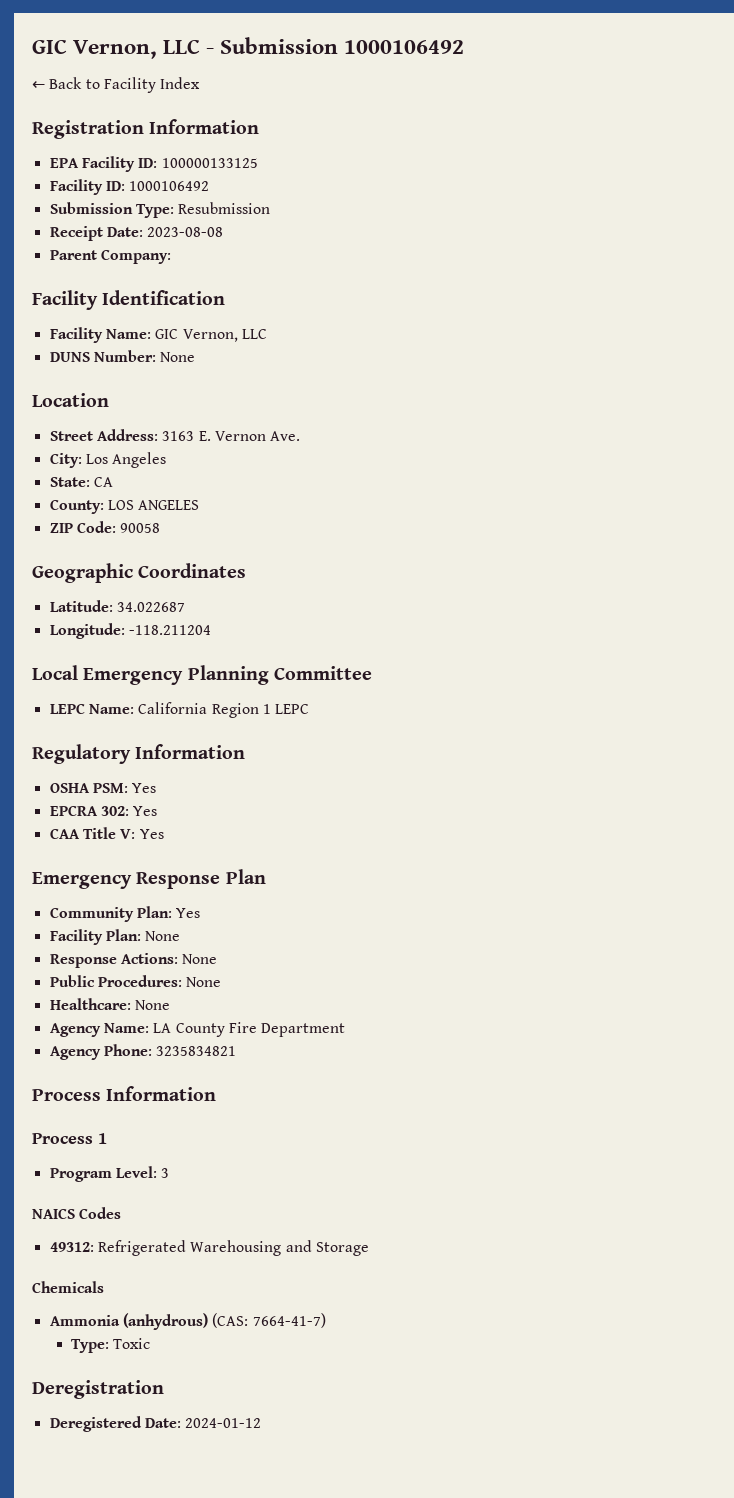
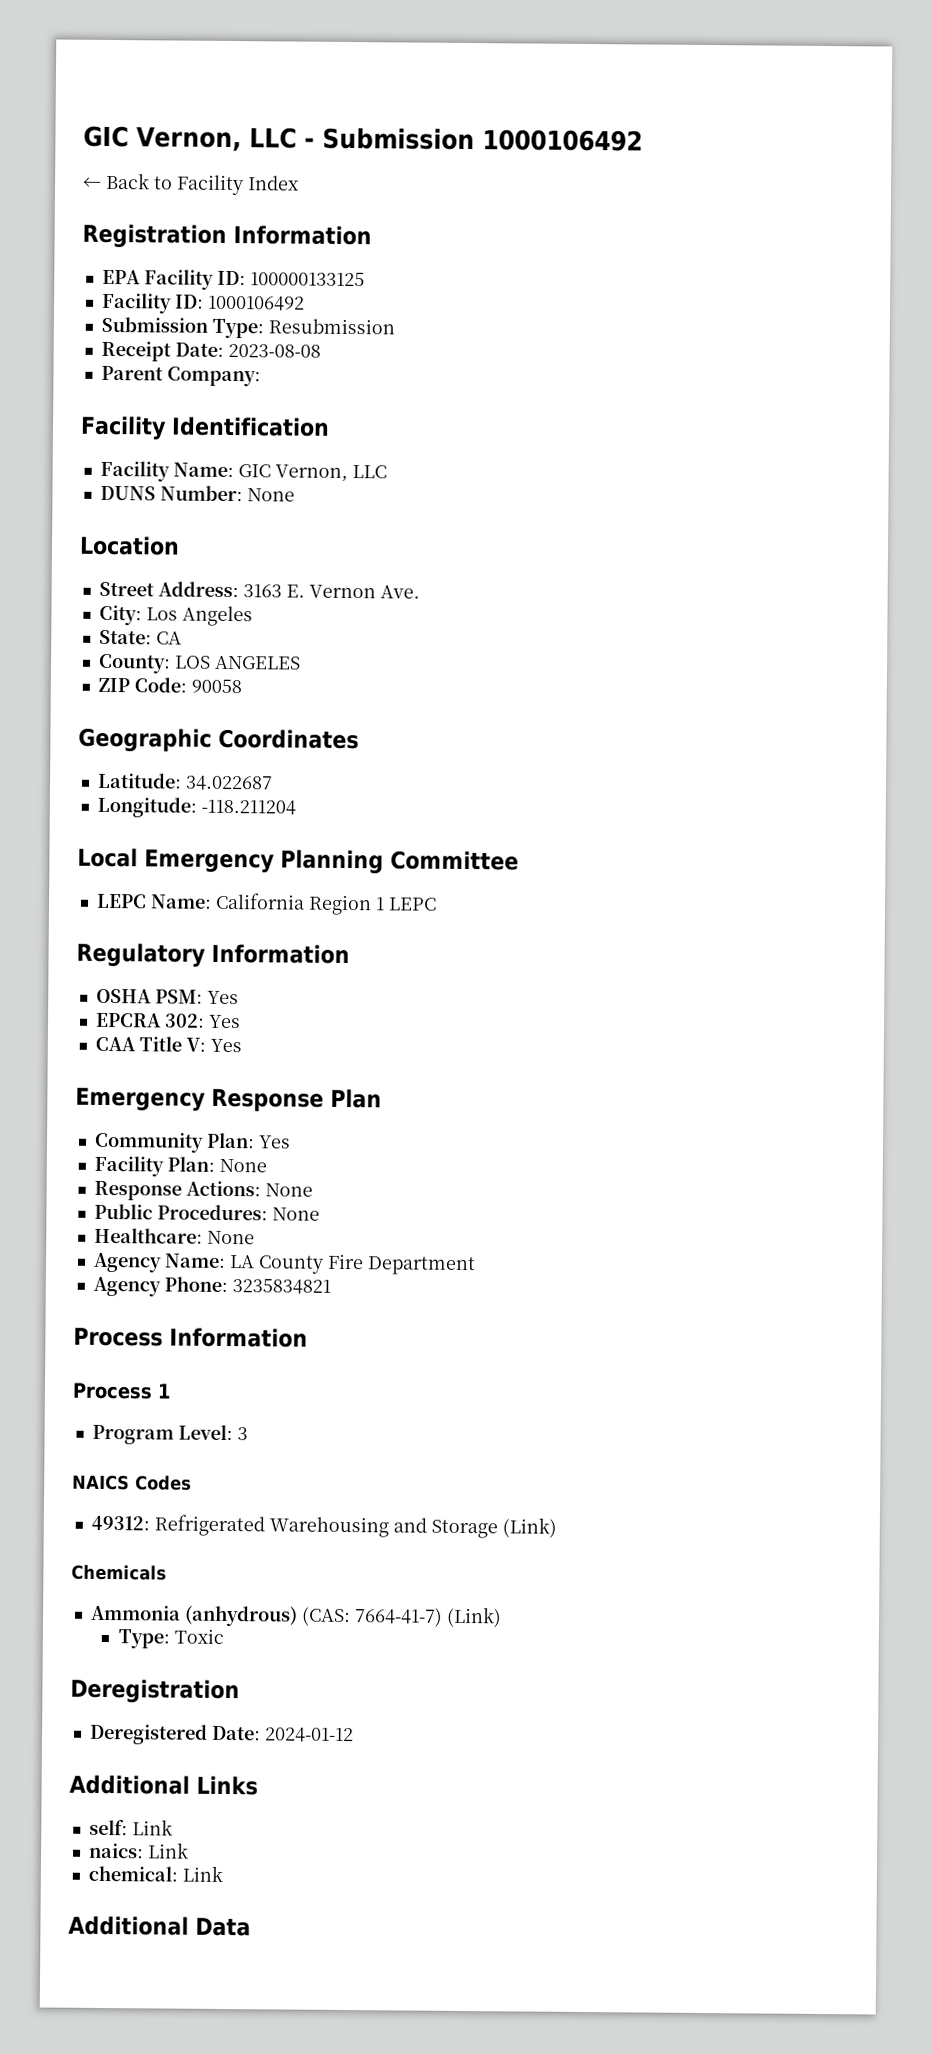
(369, 1249) none -> [501,1517,557,1538] (Link)
(326, 1320) none -> [445,1606,502,1628] (Link)
(262, 1423) none -> [69,1774,258,1796] [88,1818,173,1836] [88,1842,189,1859] [87,1865,223,1882] [68,1915,251,1937] // Additional Links // self: Link // naics: Link // chemical: Link // Additional Data

